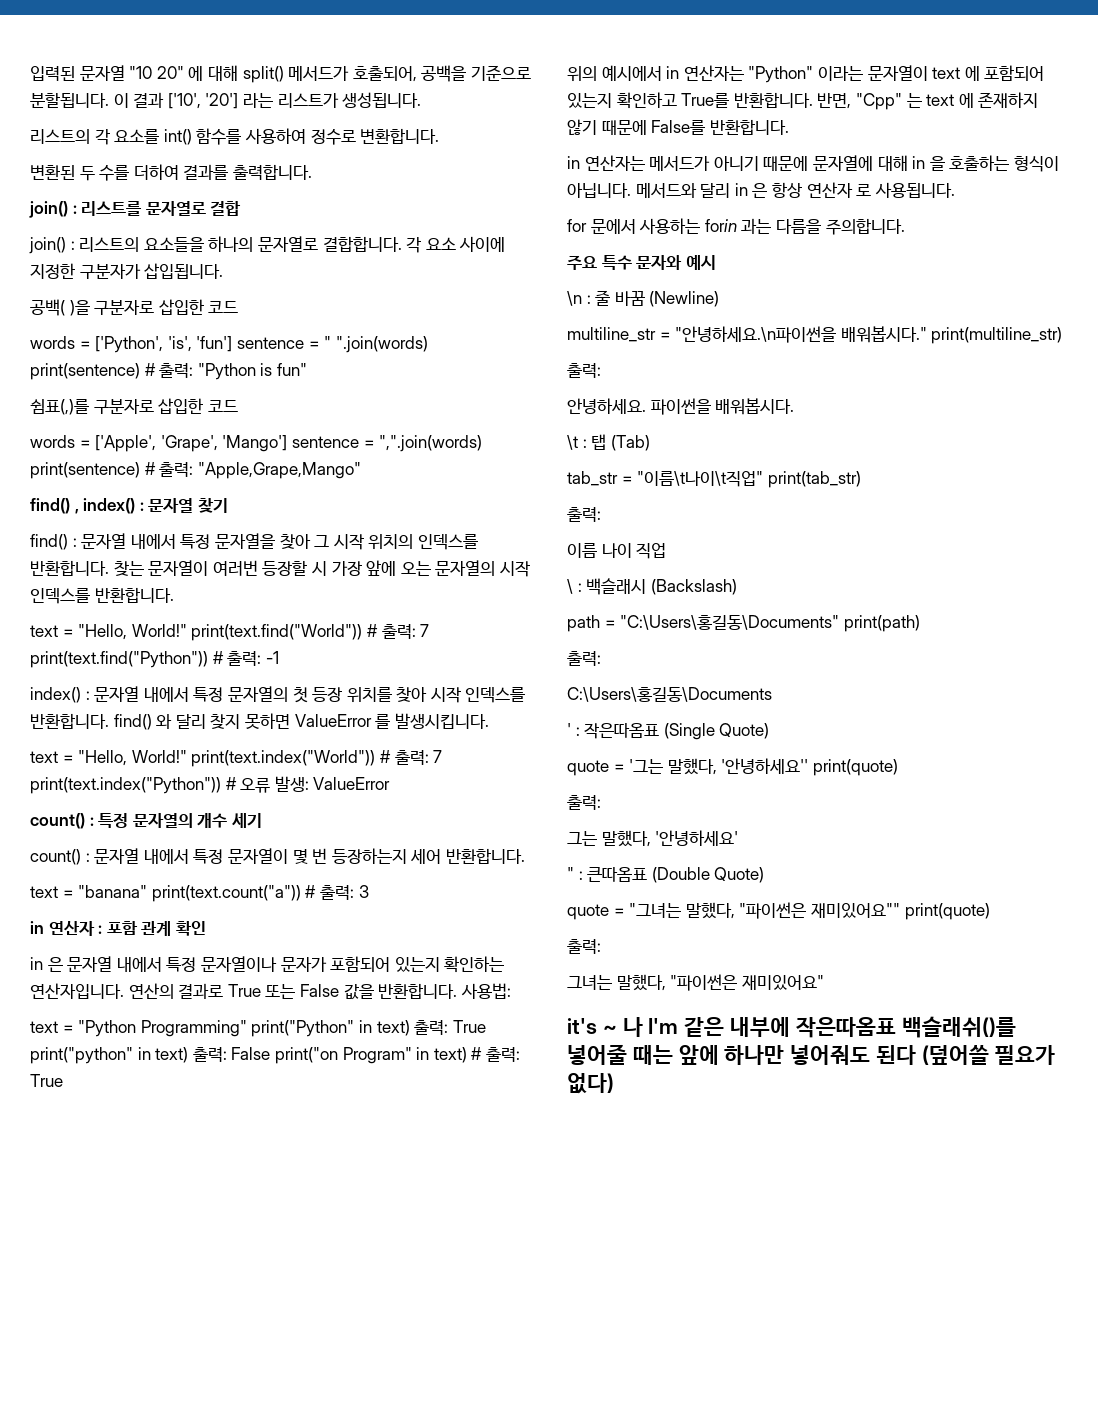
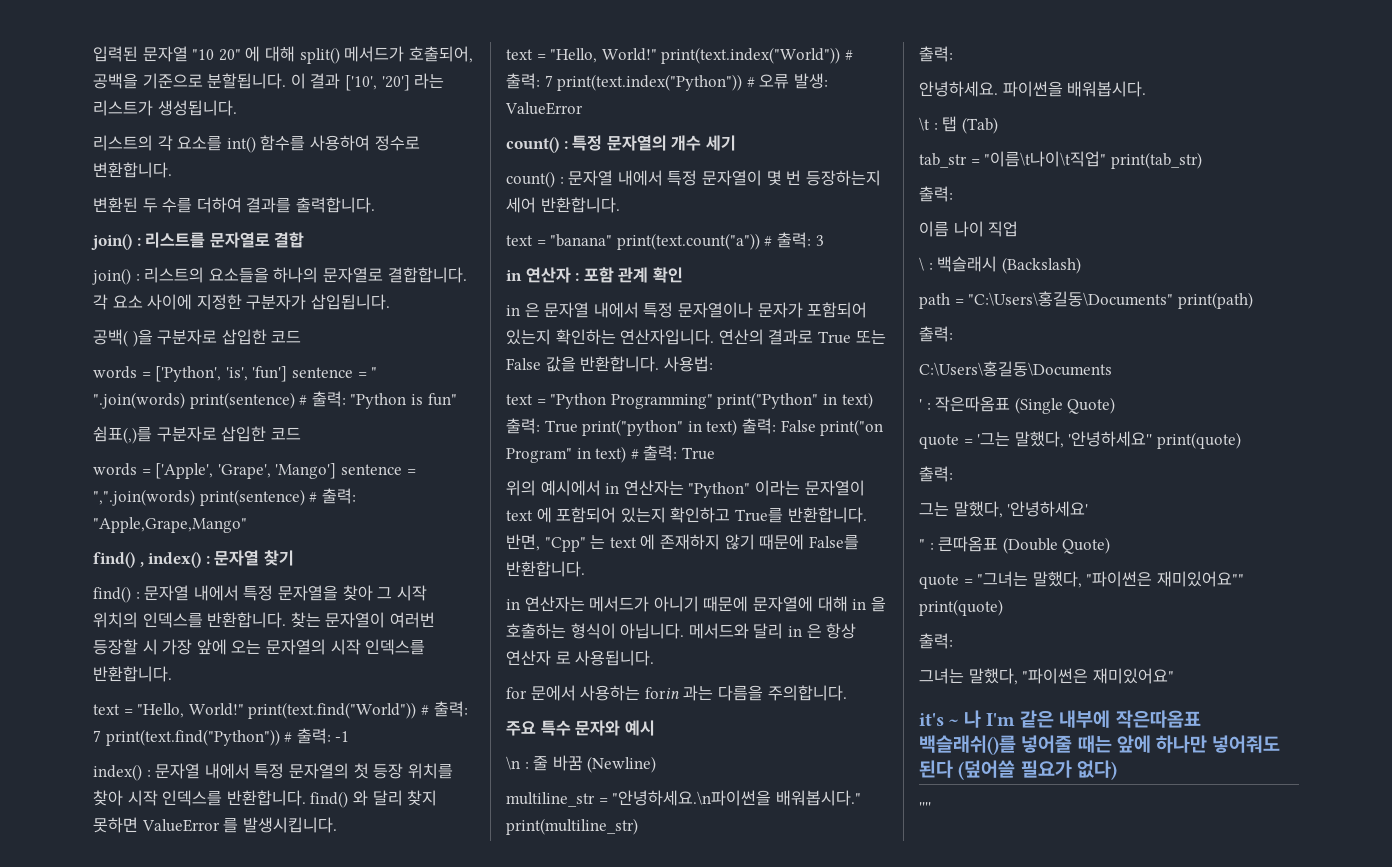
(614, 1083) none -> [919,802,931,813] // ''''

